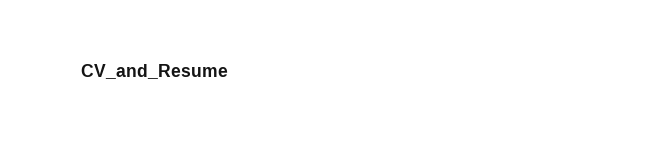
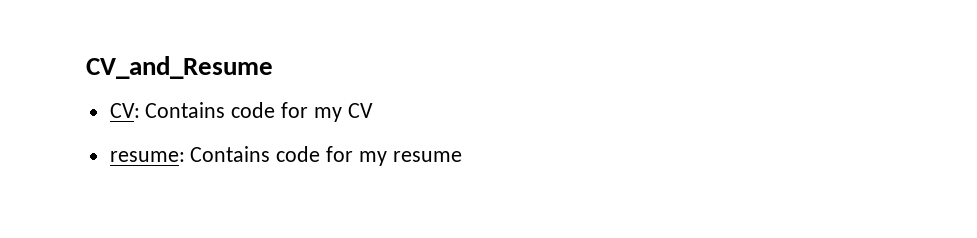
(228, 71) none -> [109,102,373,122] [109,146,462,166] // CV: Contains code for my CV // resume: Contains code for my resume

